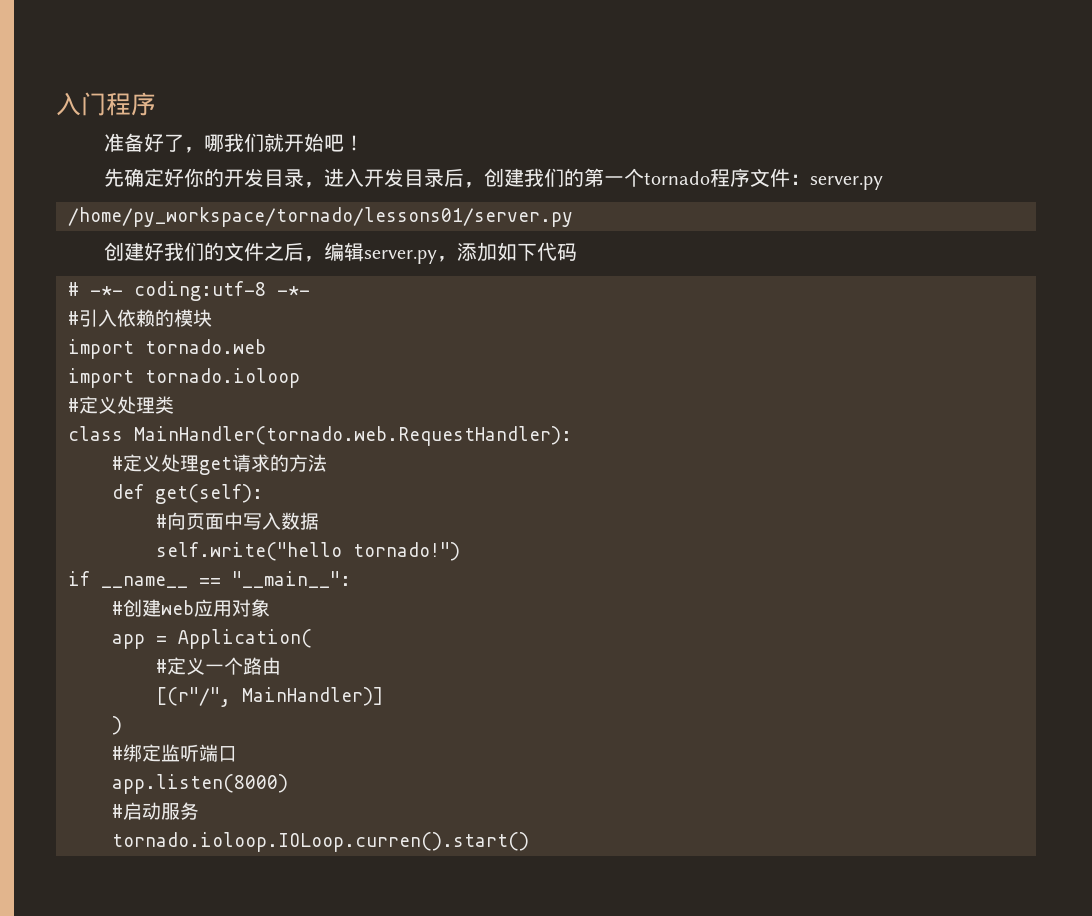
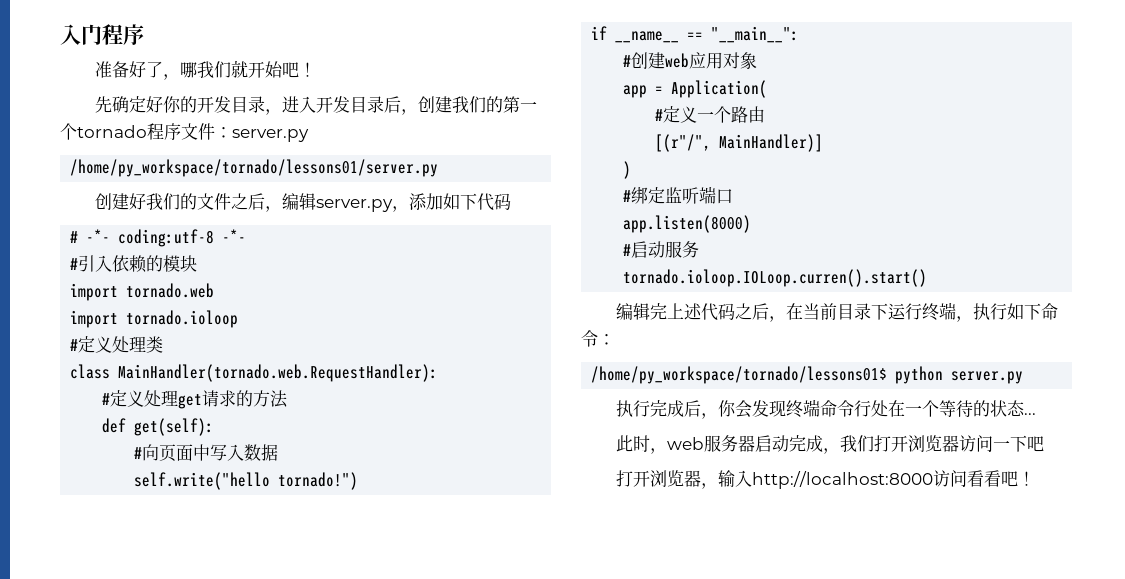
(529, 842) none -> [616,302,1059,322] [581,330,615,347] [591,366,1024,384] [616,399,1037,419] [616,435,1045,454] [616,470,1036,489] // 编辑完上述代码之后，在当前目录下运行终端，执行如下命令： // /home/py_workspace/tornado/lessons01$ python server.py // 执行完成后，你会发现终端命令行处在一个等待的状态... // 此时，web服务器启动完成，我们打开浏览器访问一下吧 // 打开浏览器，输入http://localhost:8000访问看看吧！

